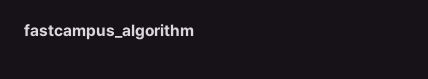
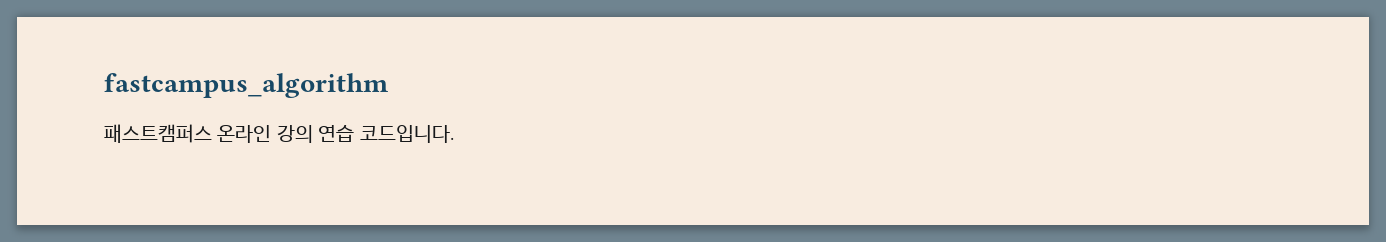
(194, 32) none -> [104,124,454,143] // 패스트캠퍼스 온라인 강의 연습 코드입니다.

